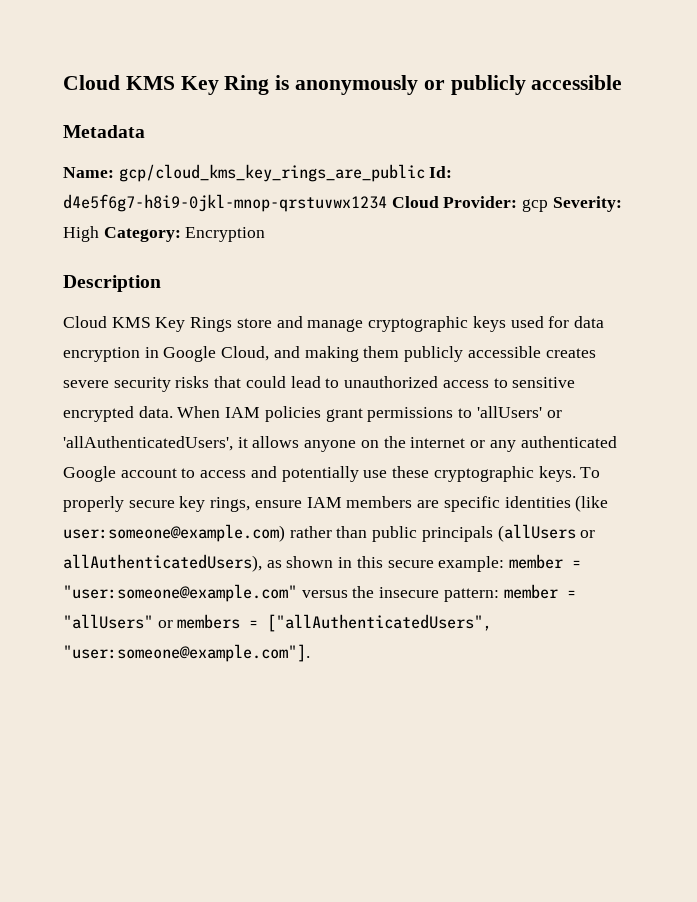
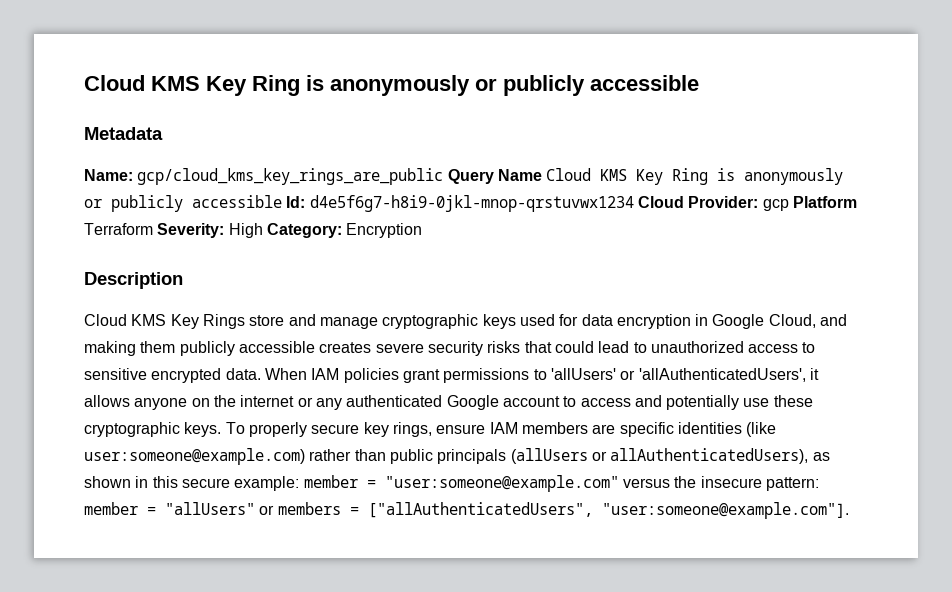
(425, 173) none -> [447,168,844,185] [84,195,282,212] Query Name Cloud KMS Key Ring is anonymously or publicly accessible
(549, 205) none -> [792,196,857,208] [84,223,153,235] Platform Terraform

